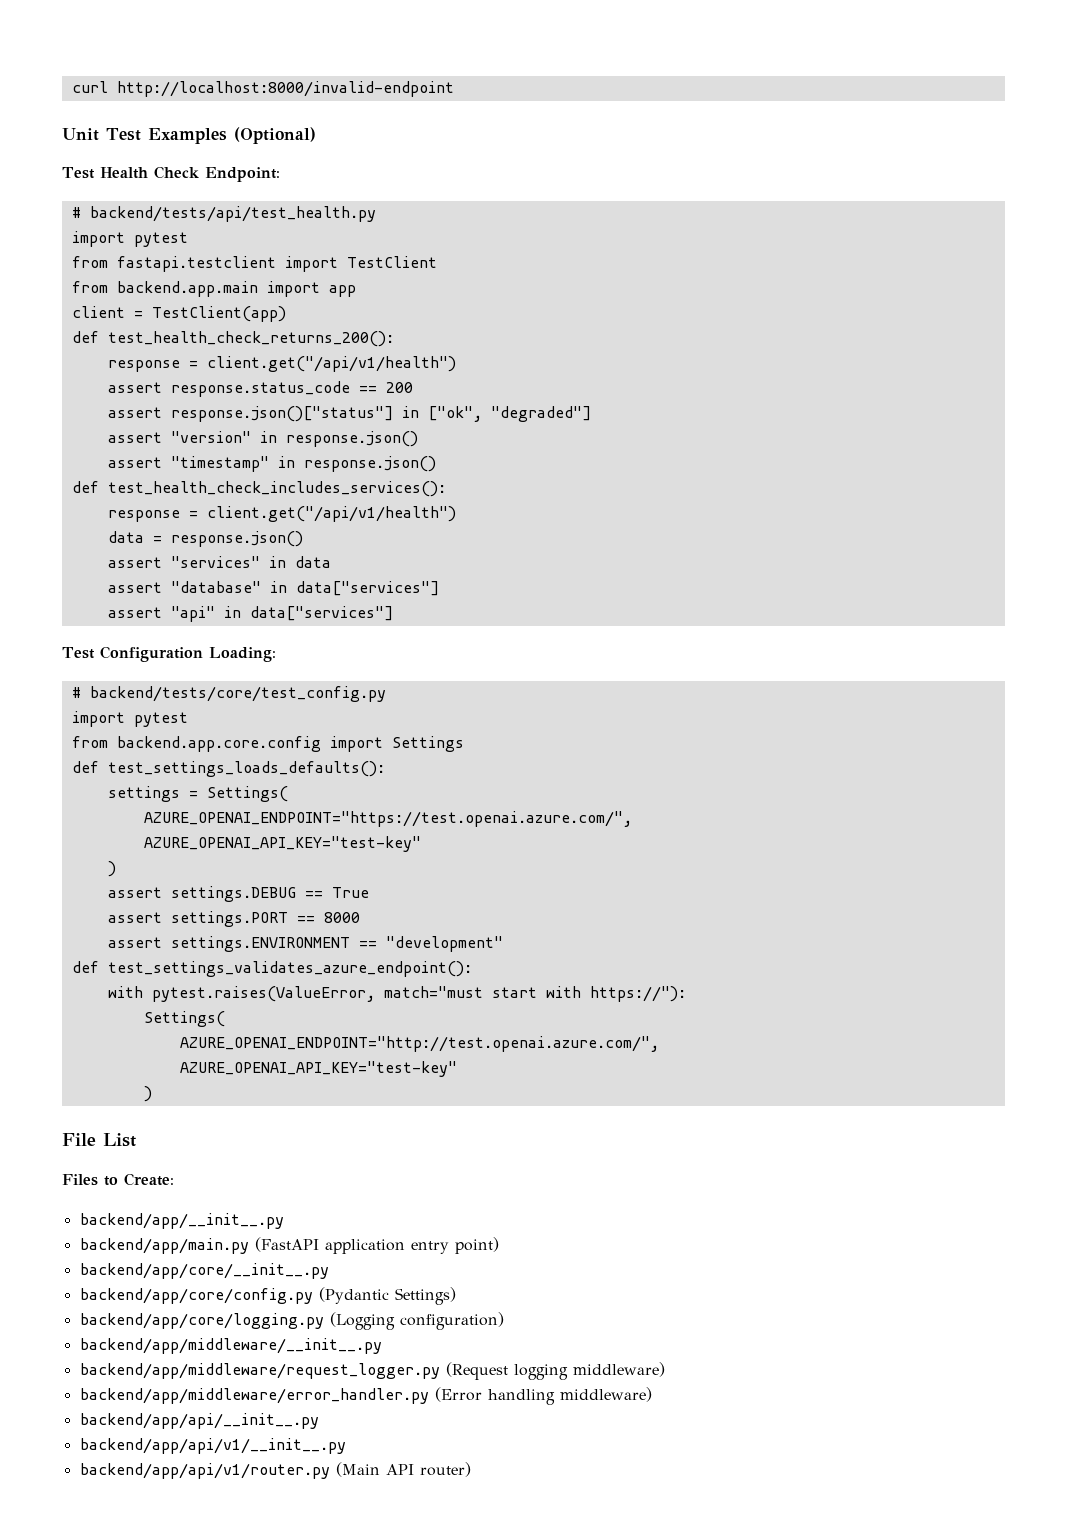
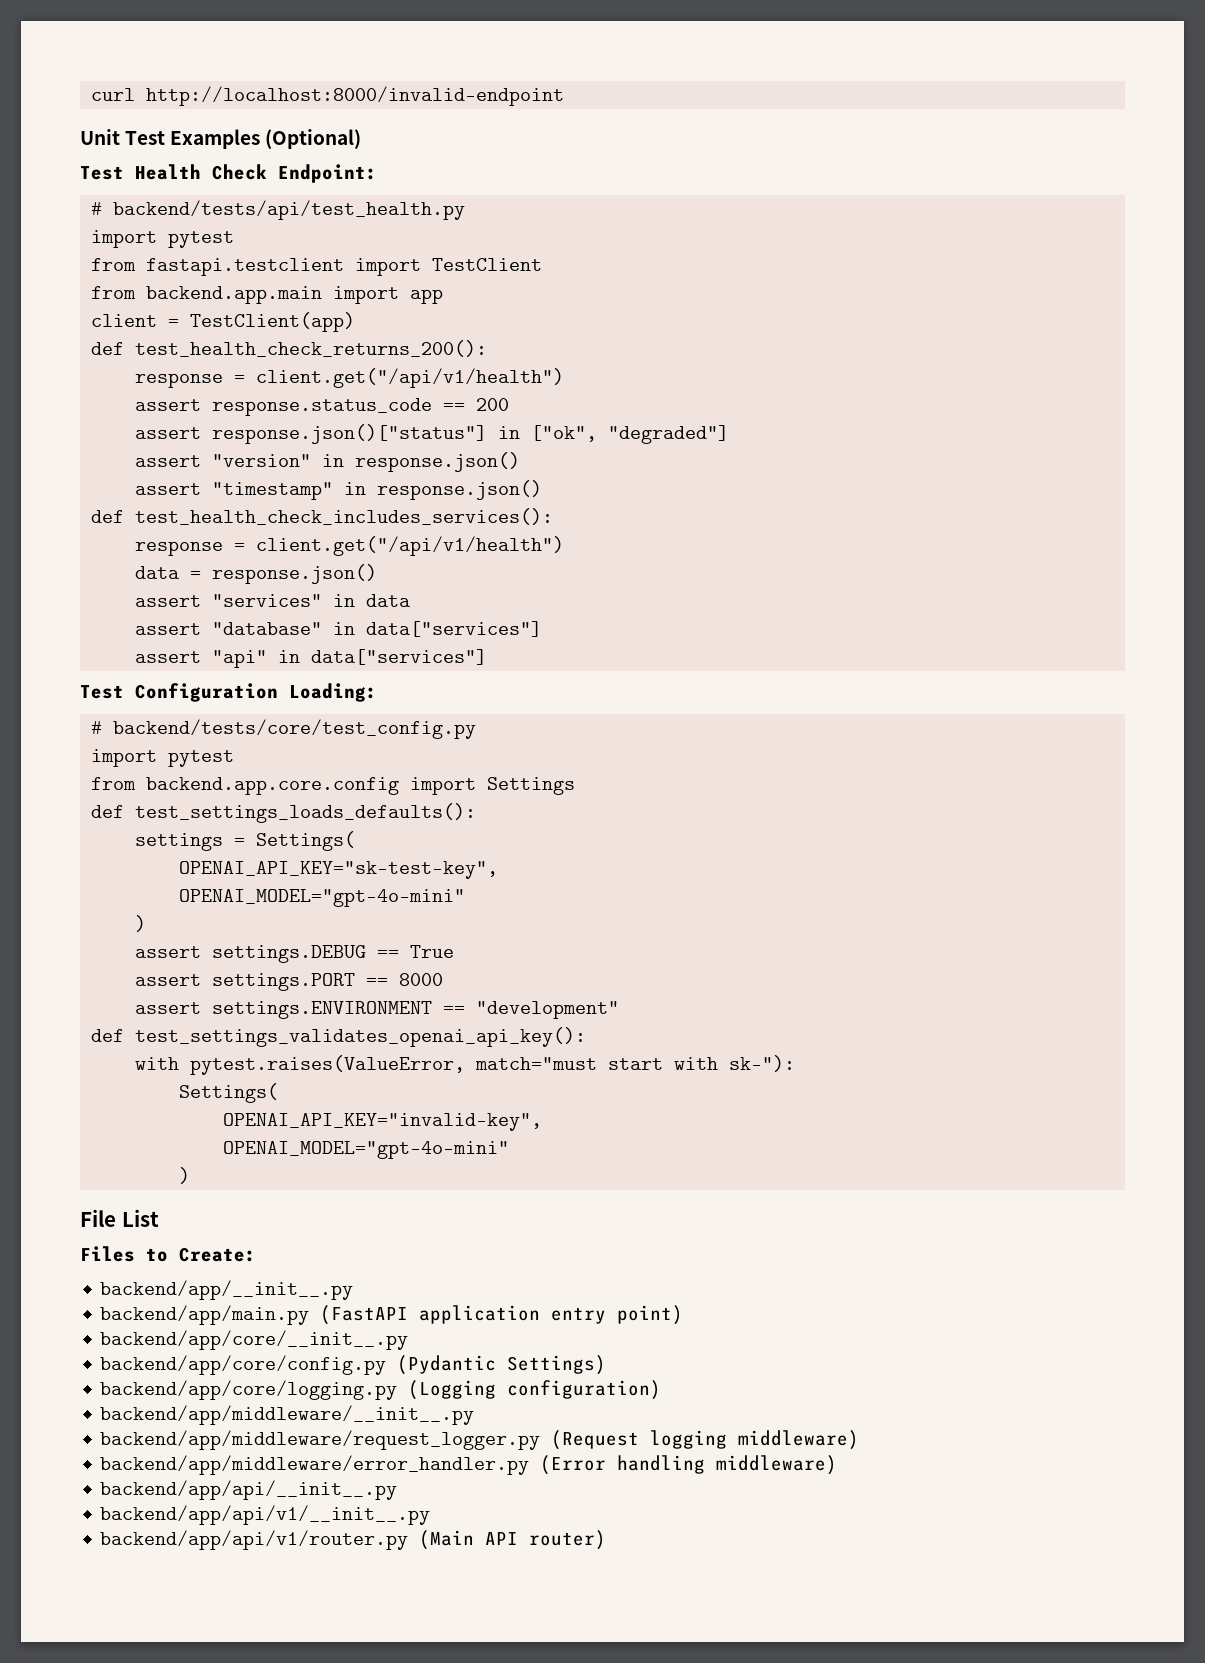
[143,811,632,827] [143,836,421,852] AZURE_OPENAI_ENDPOINT="https://test.openai.azure.com/", // AZURE_OPENAI_API_KEY="test-key" -> [179,861,499,879] [179,889,466,907] OPENAI_API_KEY="sk-test-key", // OPENAI_MODEL="gpt-4o-mini"
[107,961,472,977] test_settings_validates_azure_endpoint(): -> [135,1027,587,1047] test_settings_validates_openai_api_key():
[589,986,686,1002] [143,1011,225,1027] [179,1036,659,1052] [179,1061,457,1077] https://"): // Settings( // AZURE_OPENAI_ENDPOINT="http://test.openai.azure.com/", // AZURE_OPENAI_API_KEY="test-key" -> [729,1055,796,1072] [179,1083,279,1103] [223,1113,543,1131] [223,1141,510,1159] sk-"): // Settings( // OPENAI_API_KEY="invalid-key", // OPENAI_MODEL="gpt-4o-mini"

